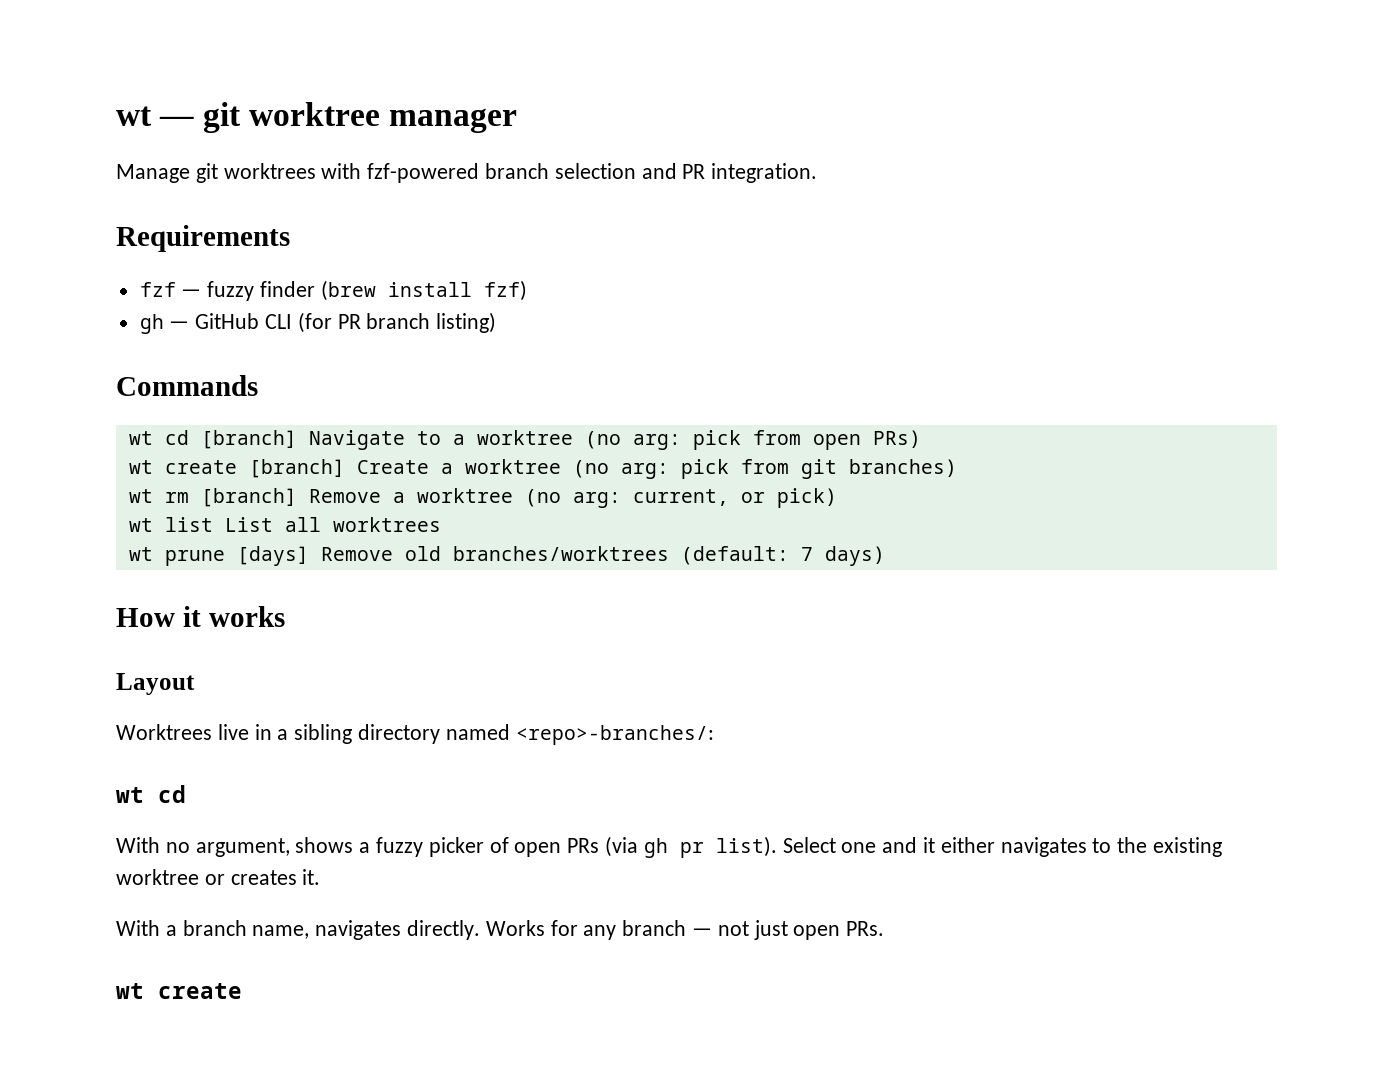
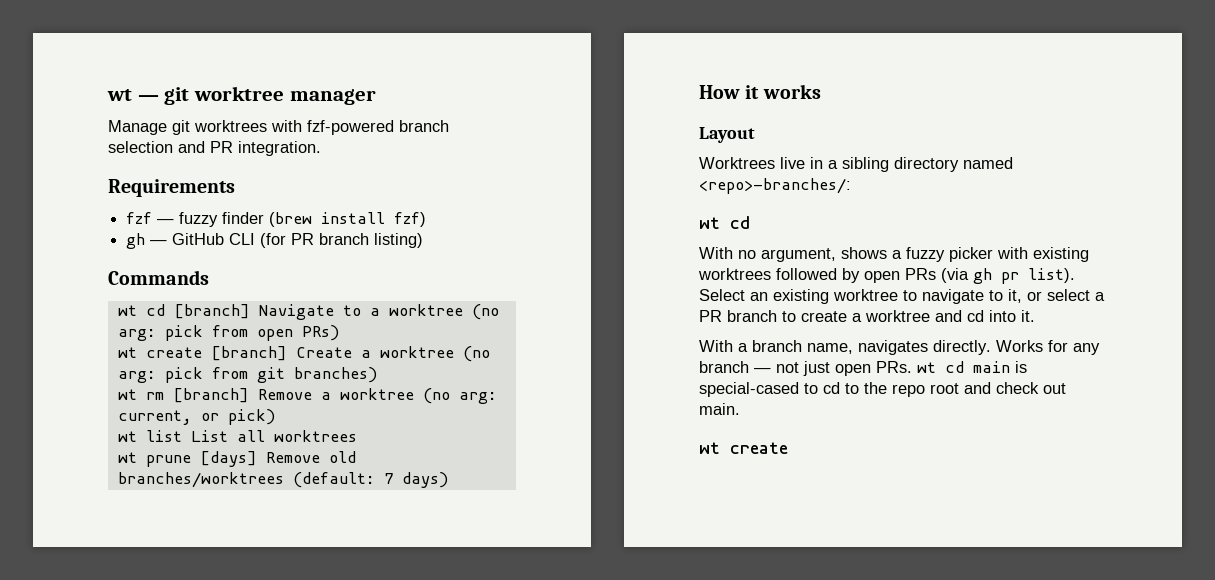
[489,837,509,853] of -> [997,247,1089,262] [698,268,860,283] with existing worktrees followed by
[841,837,1223,857] [116,869,297,885] one and it either navigates to the existing worktree or creates -> [750,289,1105,304] [699,310,1016,322] an existing worktree to navigate to it, or select a PR branch to create a worktree and cd into
(885, 928) none -> [917,361,1027,373] [699,382,1066,397] [699,403,740,415] wt cd main is special-cased to cd to the repo root and check out main.

